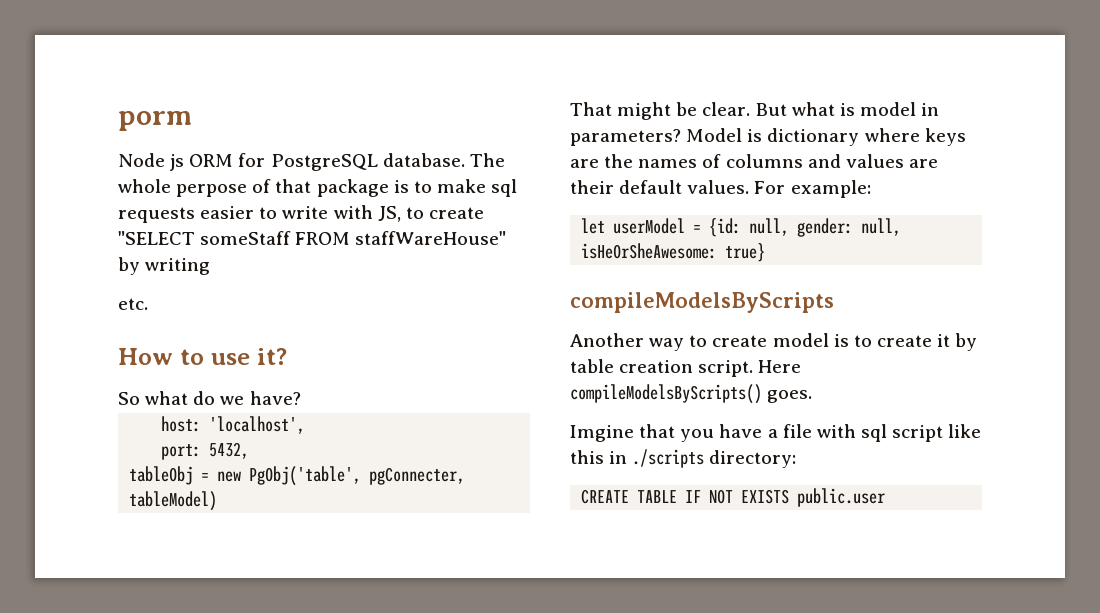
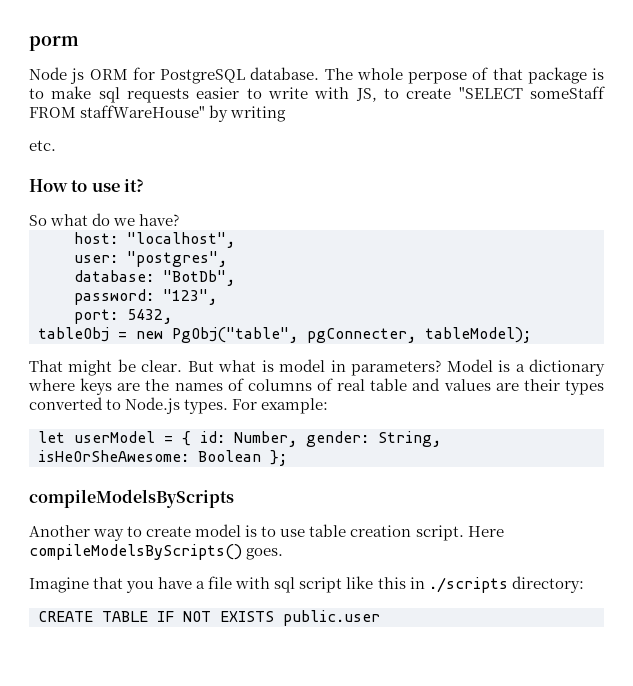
[209,416,306,434] 'localhost', -> [127,232,235,248] [74,251,227,267] [74,270,235,286] [74,289,217,305] "localhost", // user: "postgres", // database: "BotDb", // password: "123",
[249,466,466,486] [129,491,218,511] PgObj('table', pgConnecter, tableModel) -> [172,327,531,343] PgObj("table", pgConnecter, tableModel);
(763, 135) none -> [515,364,525,372] a
(803, 161) none -> [317,378,408,391] of real table
[619,180,750,194] default values. -> [565,380,605,395] [29,397,229,414] types converted to Node.js types.
[709,218,902,237] [581,243,766,262] {id: null, gender: null, isHeOrSheAwesome: true} -> [182,431,441,447] [38,450,287,466] { id: Number, gender: String, isHeOrSheAwesome: Boolean };
[876,333,978,351] create it by -> [280,529,306,537] use
[570,425,634,442] Imgine -> [29,577,89,593] Imagine

